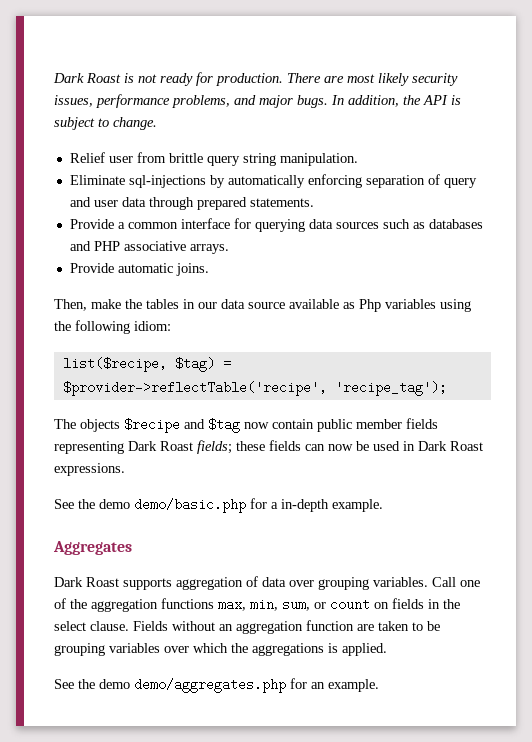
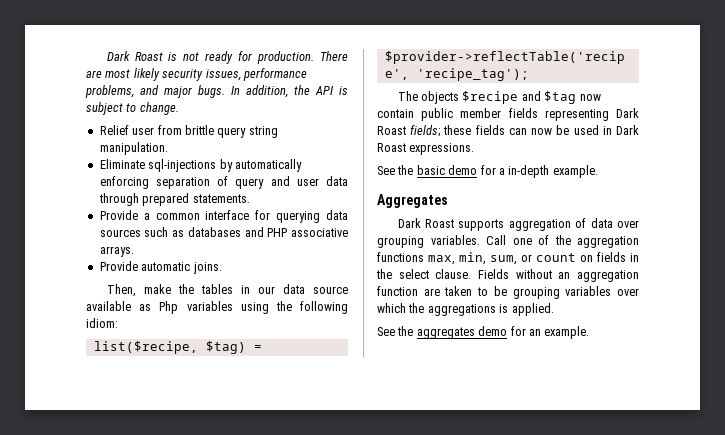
[99,498,246,513] demo demo/basic.php -> [416,165,478,175] basic demo
[99,678,286,693] demo demo/aggregates.php -> [416,326,508,339] aggregates demo

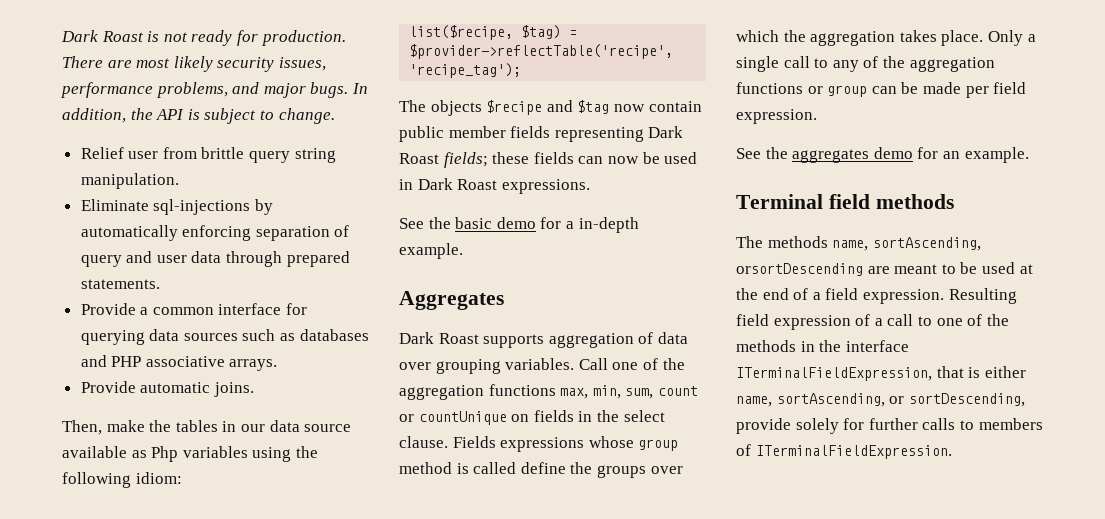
[521,253,576,262] or count -> [657,386,698,396] [399,411,507,425] count or countUnique
[515,269,639,282] [377,286,639,299] [377,303,554,316] without an aggregation function are taken to be grouping variables over which the aggregations is applied. -> [500,436,679,452] [399,462,683,478] [736,30,1036,46] [736,56,995,72] [736,82,1027,98] [736,109,817,124] expressions whose group method is called define the groups over which the aggregation takes place. Only a single call to any of the aggregation functions or group can be made per field expression.
(590, 332) none -> [736,194,954,209] [736,236,981,251] [736,262,1033,276] [736,288,1017,304] [736,314,1009,330] [736,340,909,352] [736,366,1026,381] [736,393,1025,407] [736,418,1043,434] [736,444,952,459] // Terminal field methods // The methods name, sortAscending, orsortDescending are meant to be used at the end of a field expression. Resulting field expression of a call to one of the methods in the interface ITerminalFieldExpression, that is either name, sortAscending, or sortDescending, provide solely for further calls to members of ITerminalFieldExpression.

